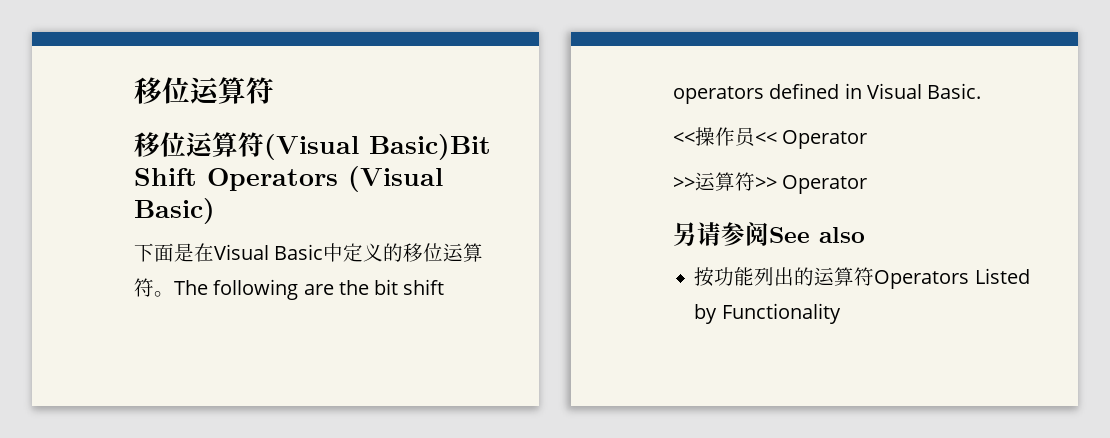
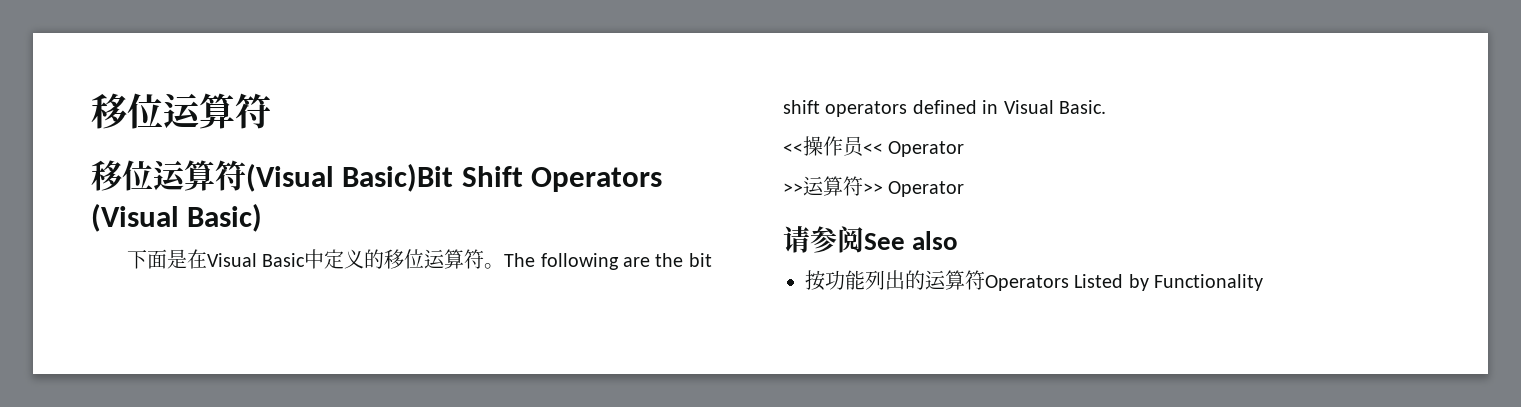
[673,222,697,246] 另 -> (965, 189) none

